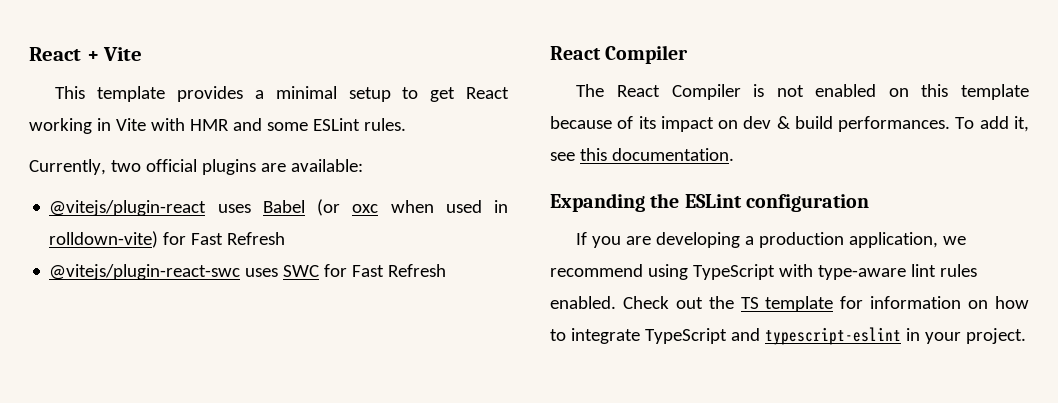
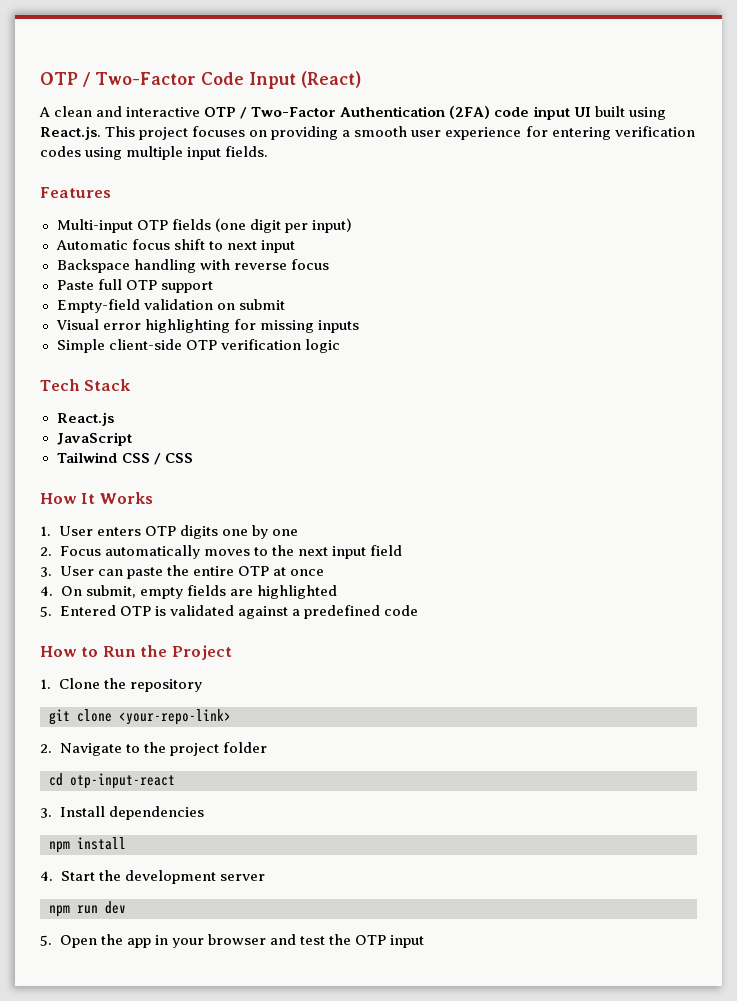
[29,47,143,61] [55,86,509,102] [29,118,406,134] [29,159,363,175] [49,199,508,216] [49,231,286,248] [49,264,447,280] [550,45,689,64] [576,84,1029,100] [550,116,1029,132] [550,148,734,161] [550,193,869,212] [576,232,967,248] [550,264,977,280] [550,296,1029,312] [550,327,1026,345] React + Vite // This template provides a minimal setup to get React working in Vite with HMR and some ESLint rules. // Currently, two official plugins are available: // @vitejs/plugin-react uses Babel (or oxc when used in rolldown-vite) for Fast Refresh // @vitejs/plugin-react-swc uses SWC for Fast Refresh // React Compiler // The React Compiler is not enabled on this template because of its impact on dev & build performances. To add it, see this documentation. // Expanding the ESLint configuration // If you are developing a production application, we recommend using TypeScript with type-aware lint rules enabled. Check out the TS template for information on how to integrate TypeScript and typescript-eslint in your project. -> [40,71,361,89] [39,106,666,120] [40,126,695,140] [40,146,269,160] [40,187,111,198] [56,218,352,233] [55,239,295,253] [56,259,329,273] [56,279,213,293] [56,299,285,313] [55,319,359,333] [56,339,340,353] [40,379,132,391] [56,412,114,426] [56,432,132,446] [56,452,193,465] [40,492,153,504] [40,525,298,539] [40,545,402,559] [40,565,324,579] [40,585,337,599] [40,605,418,619] [40,645,232,660] [40,678,202,692] [49,709,231,725] [40,742,267,756] [49,773,175,789] [40,806,204,820] [49,837,126,853] [40,870,265,884] [49,901,126,917] [40,934,425,948] OTP / Two-Factor Code Input (React) // A clean and interactive OTP / Two-Factor Authentication (2FA) code input UI built using React.js. This project focuses on providing a smooth user experience for entering verification codes using multiple input fields. // Features // Multi-input OTP fields (one digit per input) // Automatic focus shift to next input // Backspace handling with reverse focus // Paste full OTP support // Empty-field validation on submit // Visual error highlighting for missing inputs // Simple client-side OTP verification logic // Tech Stack // React.js // JavaScript // Tailwind CSS / CSS // How It Works // 1. User enters OTP digits one by one // 2. Focus automatically moves to the next input field // 3. User can paste the entire OTP at once // 4. On submit, empty fields are highlighted // 5. Entered OTP is validated against a predefined code // How to Run the Project // 1. Clone the repository // git clone <your-repo-link> // 2. Navigate to the project folder // cd otp-input-react // 3. Install dependencies // npm install // 4. Start the development server // npm run dev // 5. Open the app in your browser and test the OTP input

